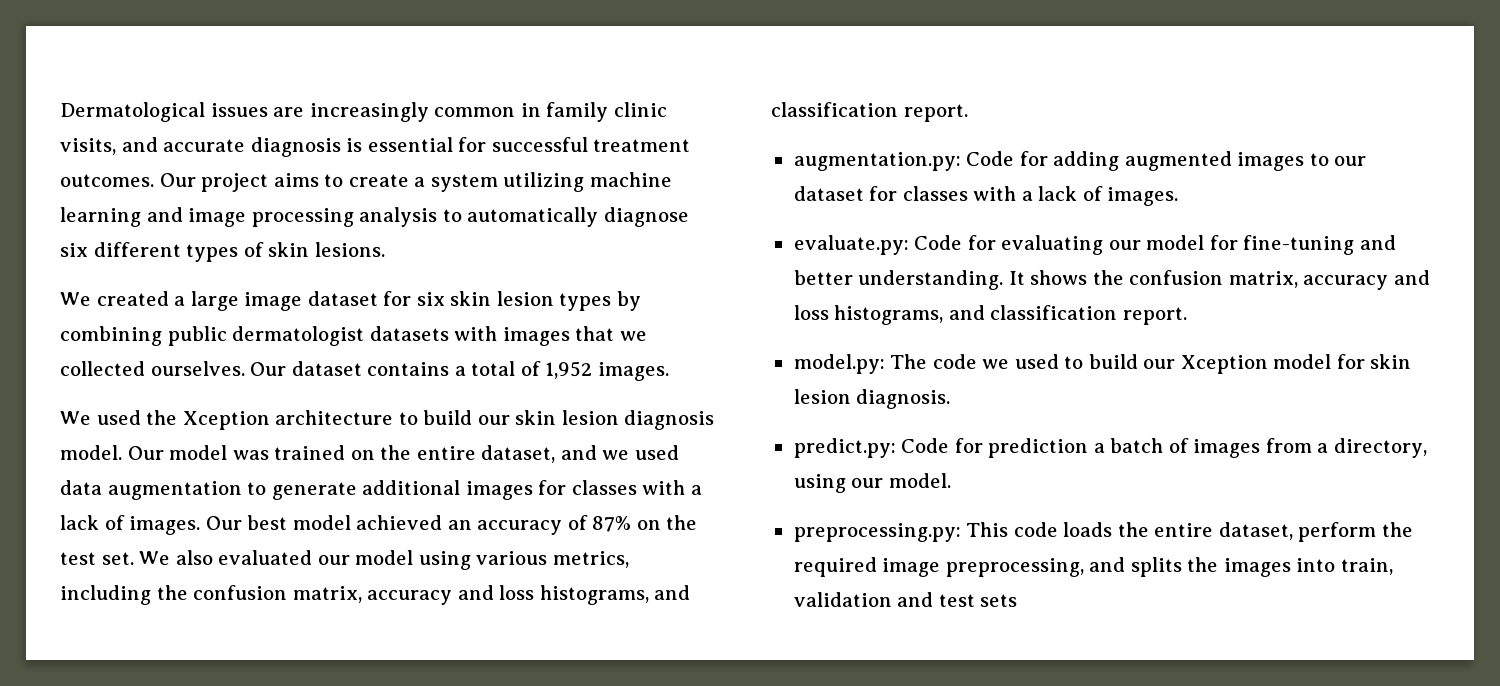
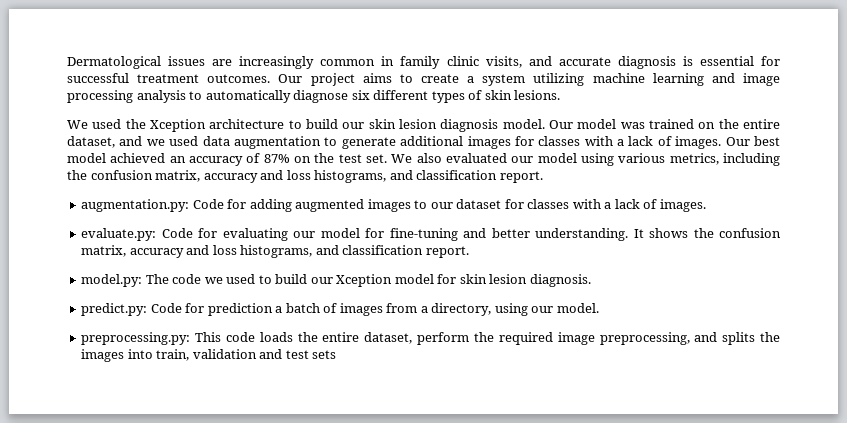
[60,291,641,311] [60,326,647,346] [60,361,669,381] // We created a large image dataset for six skin lesion types by combining public dermatologist datasets with images that we collected ourselves. Our dataset contains a total of 1,952 images. -> (561, 95) none

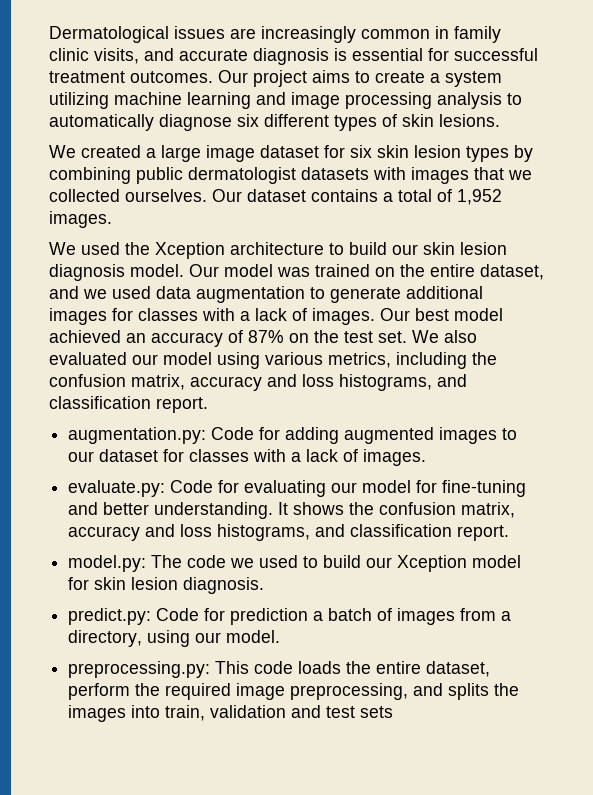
(561, 95) none -> [49,145,533,162] [49,167,532,184] [49,189,502,205] [49,211,112,228] // We created a large image dataset for six skin lesion types by combining public dermatologist datasets with images that we collected ourselves. Our dataset contains a total of 1,952 images.

